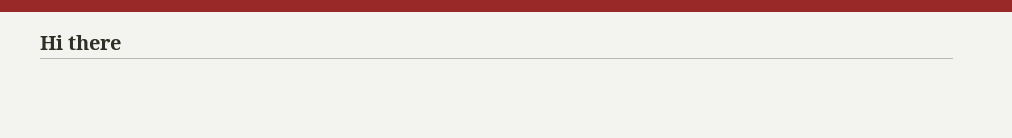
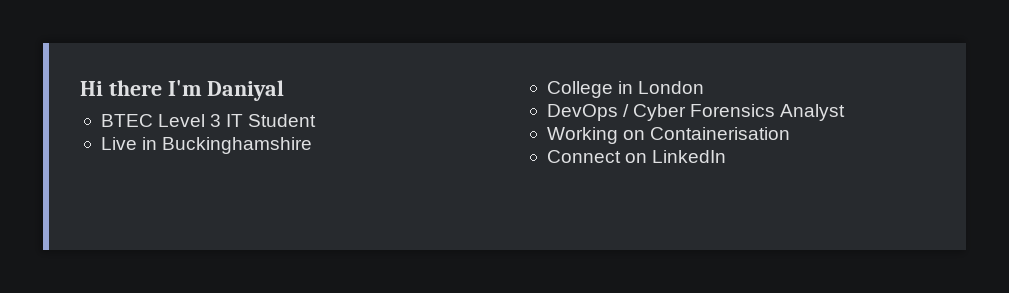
(122, 42) none -> [167,80,285,101] [100,114,317,127] [100,137,313,154] [546,81,705,98] [546,104,846,121] [546,127,791,144] [546,150,727,163] I'm Daniyal // BTEC Level 3 IT Student // Live in Buckinghamshire // College in London // DevOps / Cyber Forensics Analyst // Working on Containerisation // Connect on LinkedIn

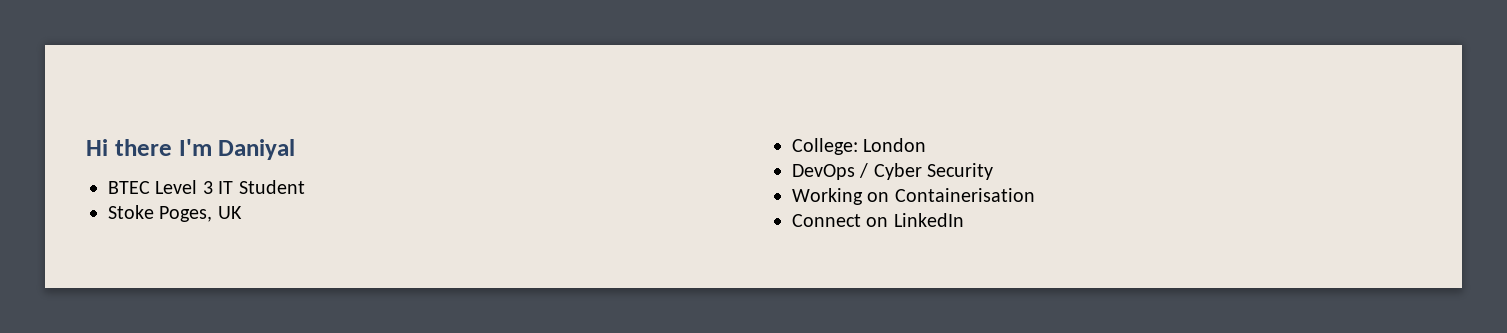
[100,137,313,154] [546,81,634,98] Live in Buckinghamshire // College in -> [108,205,242,222] [792,138,858,155] Stoke Poges, UK // College:
[690,104,846,121] Forensics Analyst -> [927,163,994,180] Security

